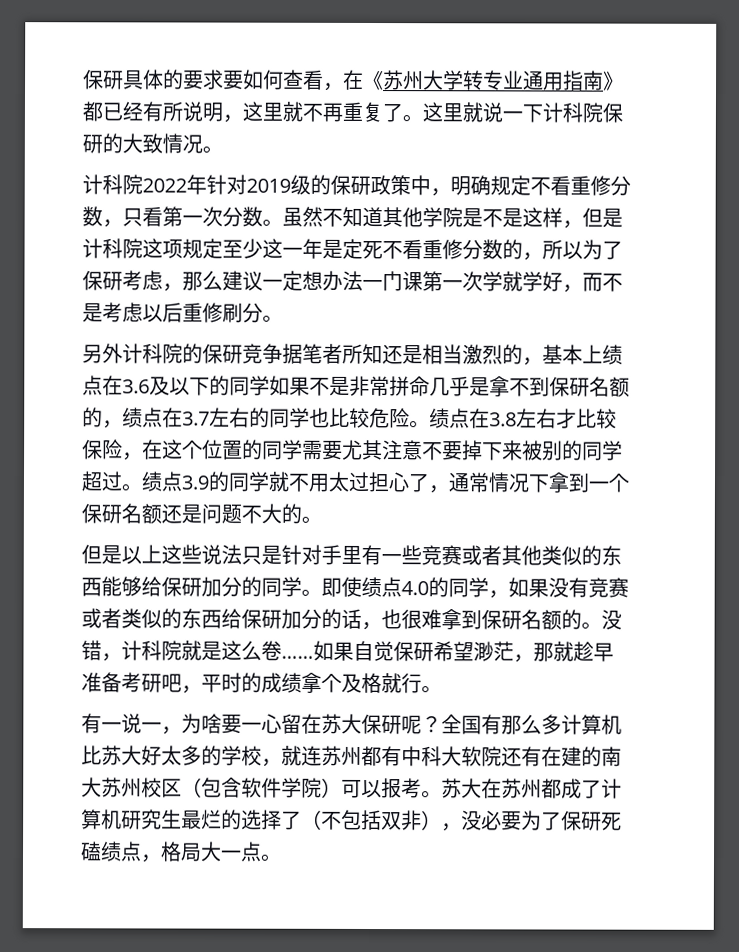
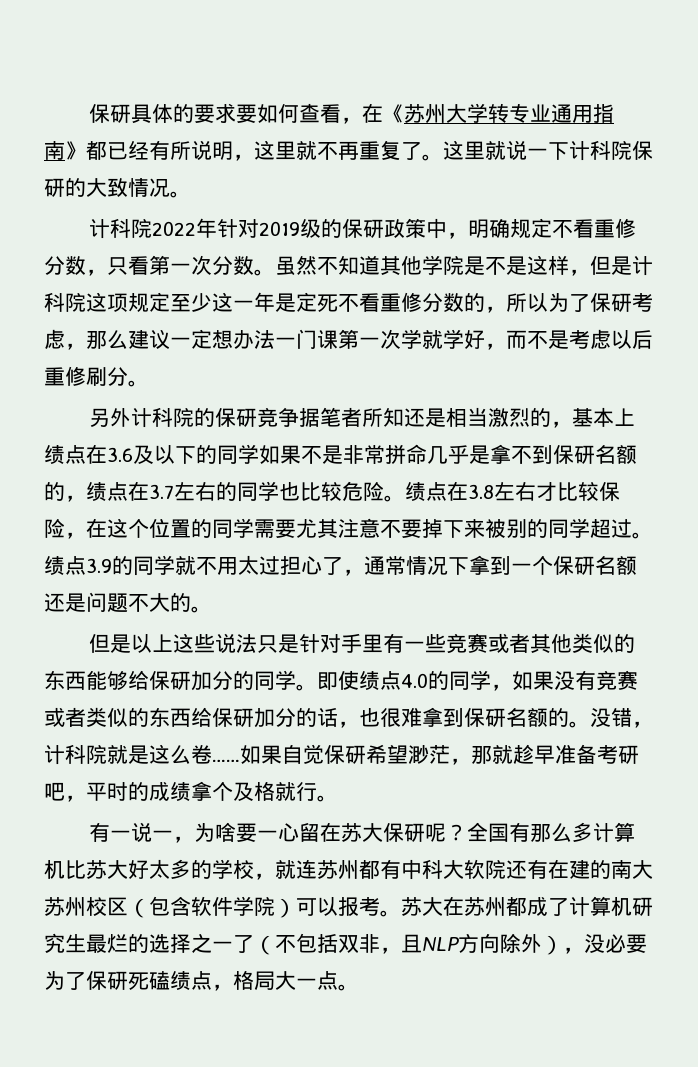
(282, 819) none -> [191,934,233,953] 之一
(422, 820) none -> [380,933,542,954] ，且NLP方向除外

